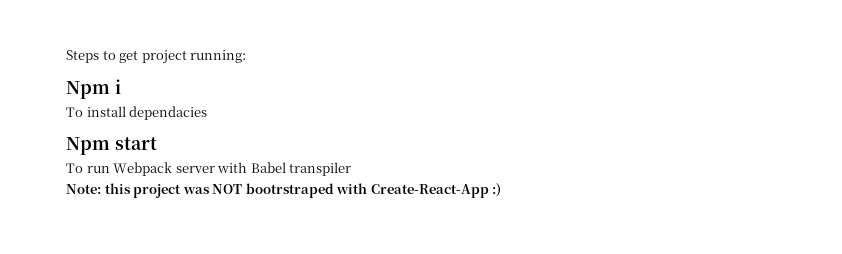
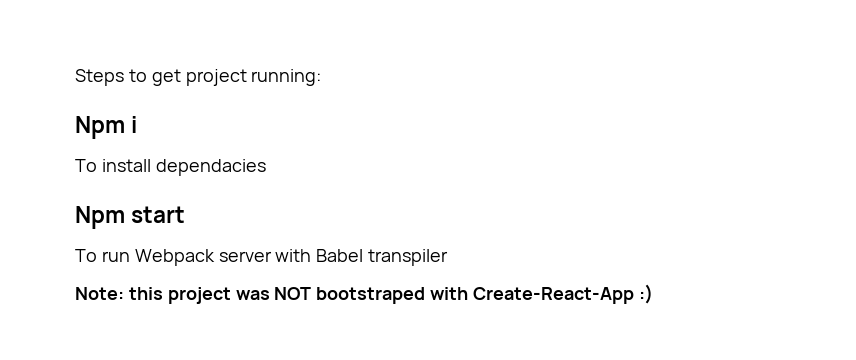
[245,183,334,198] bootrstraped -> [316,287,426,304] bootstraped

